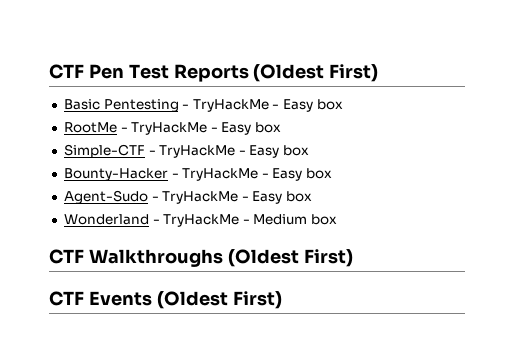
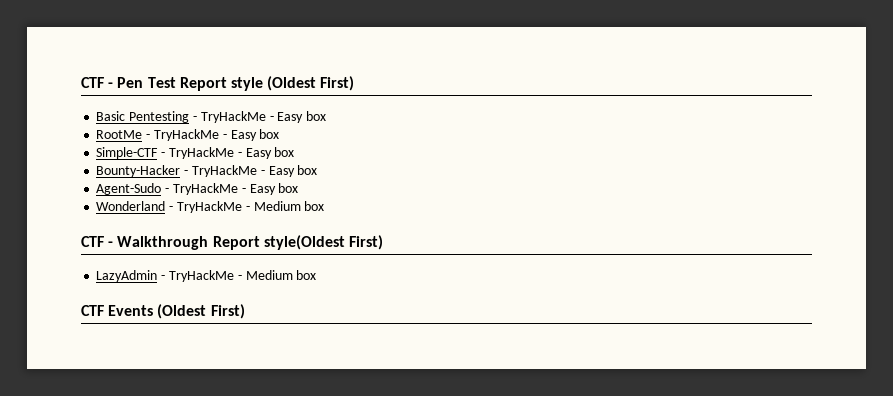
[49,64,84,79] CTF -> [81,77,114,88] CTF -
[173,64,249,82] Reports -> [179,77,263,91] Report style
[88,249,353,267] Walkthroughs (Oldest First) -> [108,235,383,250] [96,270,317,282] - Walkthrough Report style(Oldest First) // LazyAdmin - TryHackMe - Medium box

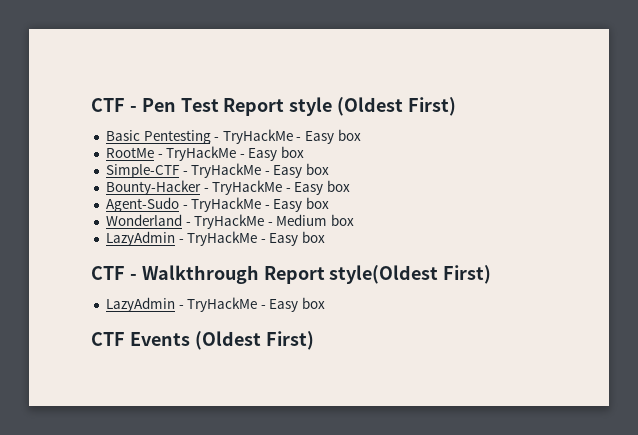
(325, 206) none -> [105,231,326,246] // LazyAdmin - TryHackMe - Easy box
[245,270,293,280] Medium -> [269,299,299,312] Easy

